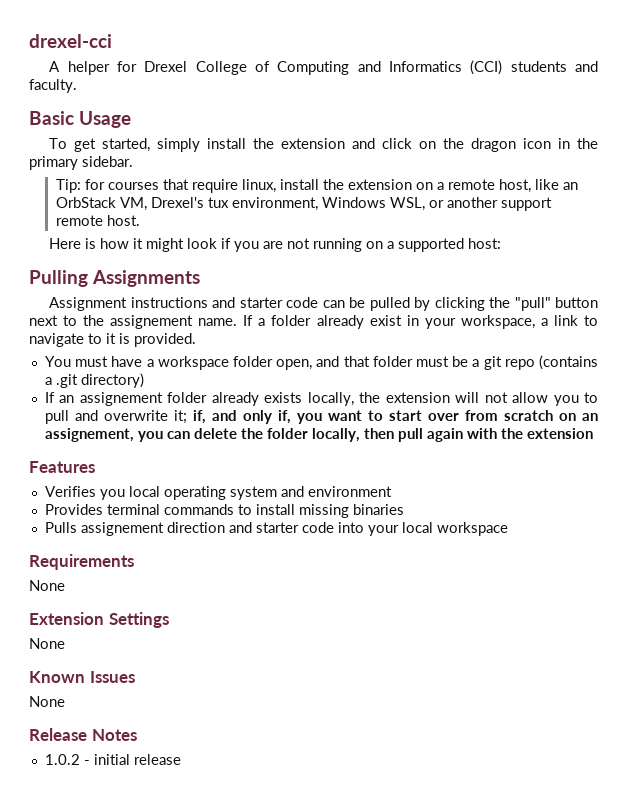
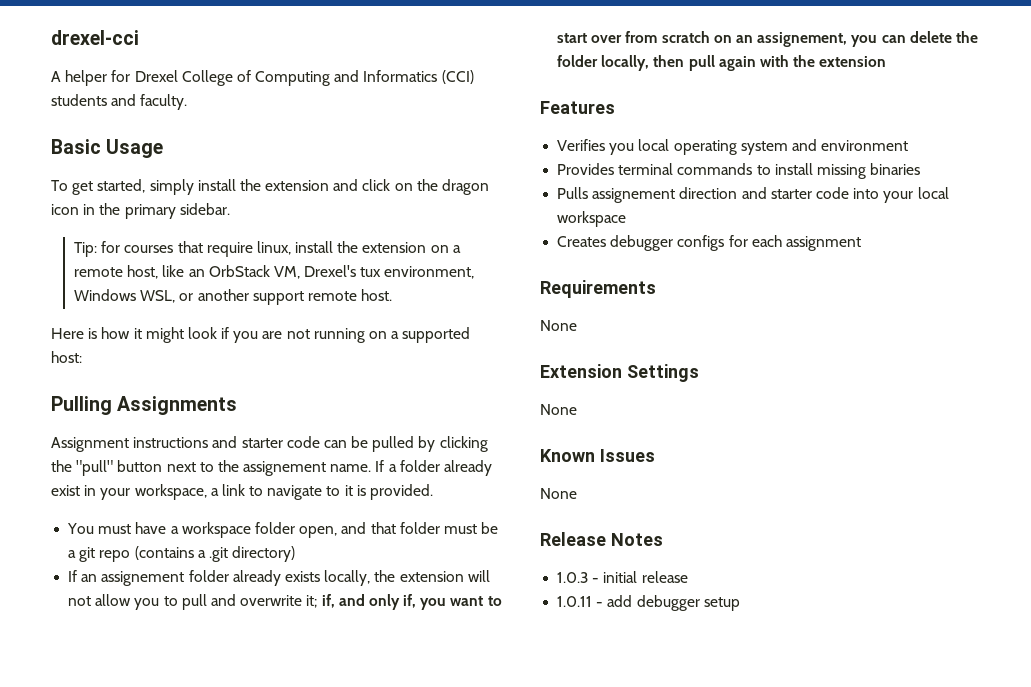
(508, 529) none -> [557,235,861,251] // Creates debugger configs for each assignment
[44,754,80,765] 1.0.2 -> [557,572,589,583] 1.0.3
(181, 759) none -> [557,595,740,611] // 1.0.11 - add debugger setup

